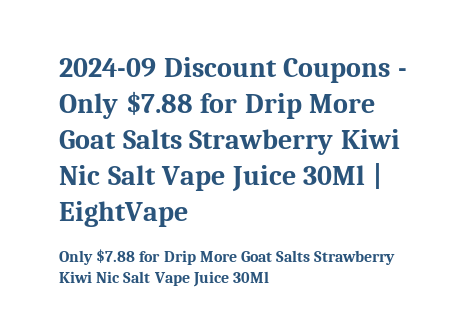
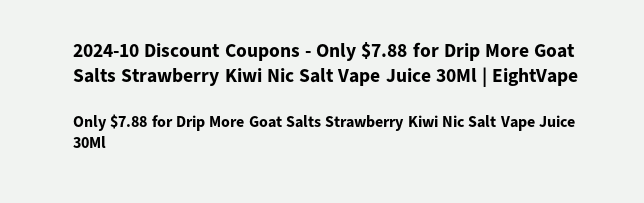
[59,58,156,77] 2024-09 -> [73,44,139,57] 2024-10

